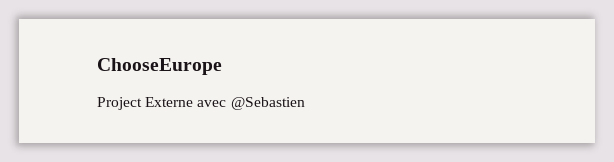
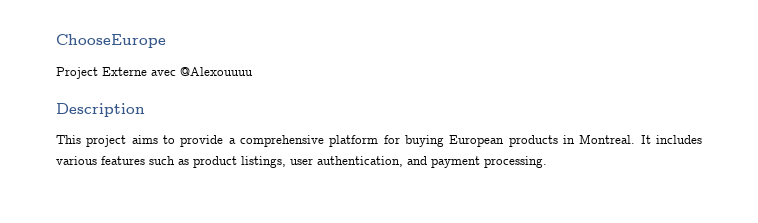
[230,97,305,110] @Sebastien -> [180,67,253,76] [56,103,145,117] [56,134,702,147] [56,156,547,168] @Alexouuuu // Description // This project aims to provide a comprehensive platform for buying European products in Montreal. It includes various features such as product listings, user authentication, and payment processing.

